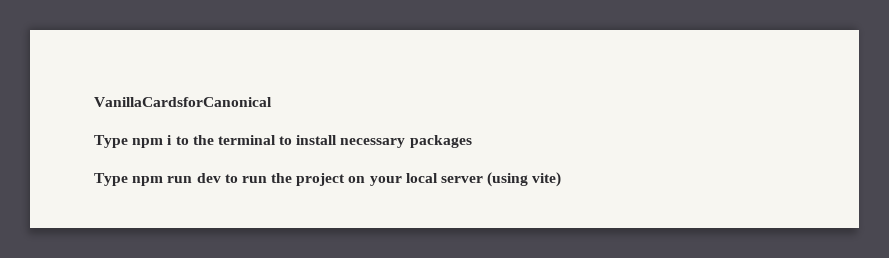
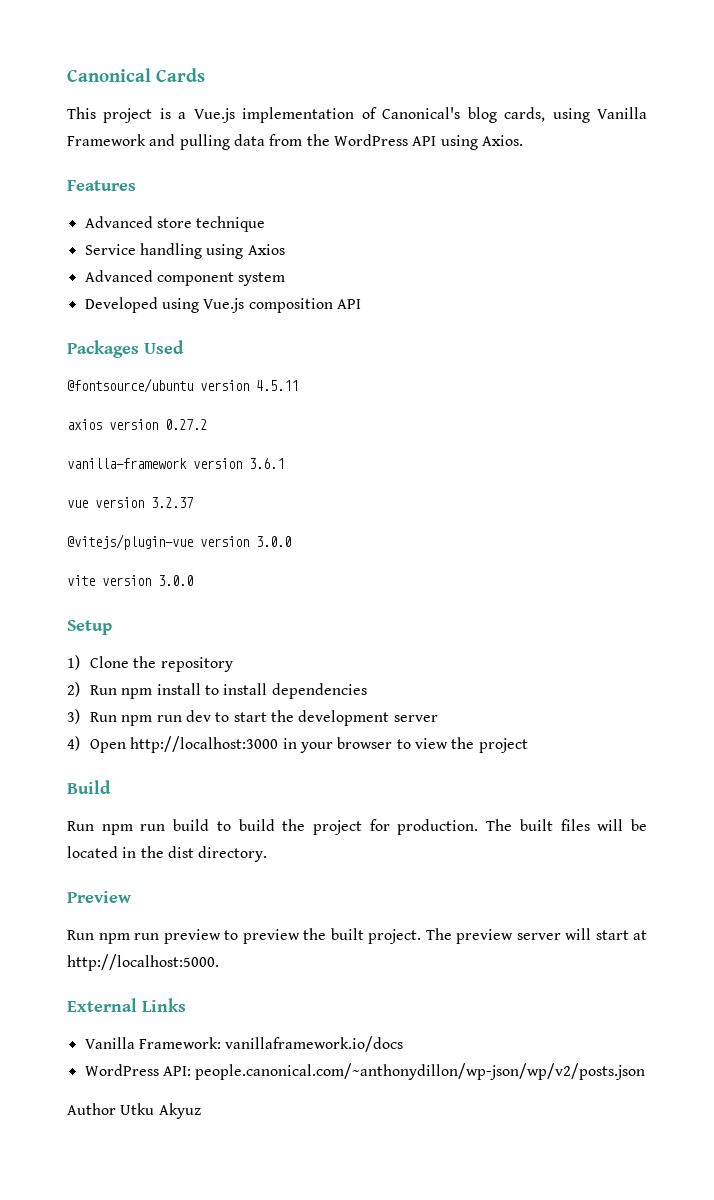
[94,97,272,107] [94,135,472,148] [94,172,562,187] VanillaCardsforCanonical // Type npm i to the terminal to install necessary packages // Type npm run dev to run the project on your local server (using vite) -> [67,68,205,82] [67,107,647,123] [67,134,523,150] [67,180,136,191] [84,216,266,232] [84,243,285,259] [84,270,286,286] [84,297,361,313] [67,340,184,358] [67,378,298,393] [67,419,207,430] [67,458,284,469] [67,497,193,508] [67,534,291,550] [67,575,193,586] [67,620,112,635] [67,655,233,672] [67,682,367,699] [67,709,438,726] [67,736,528,753] [67,780,111,794] [67,819,647,835] [67,846,268,862] [67,891,131,903] [67,928,647,944] [67,954,219,971] [67,998,186,1012] [84,1036,404,1052] [84,1063,646,1080] [67,1103,201,1119] Canonical Cards // This project is a Vue.js implementation of Canonical's blog cards, using Vanilla Framework and pulling data from the WordPress API using Axios. // Features // Advanced store technique // Service handling using Axios // Advanced component system // Developed using Vue.js composition API // Packages Used // @fontsource/ubuntu version 4.5.11 // axios version 0.27.2 // vanilla-framework version 3.6.1 // vue version 3.2.37 // @vitejs/plugin-vue version 3.0.0 // vite version 3.0.0 // Setup // 1) Clone the repository // 2) Run npm install to install dependencies // 3) Run npm run dev to start the development server // 4) Open http://localhost:3000 in your browser to view the project // Build // Run npm run build to build the project for production. The built files will be located in the dist directory. // Preview // Run npm run preview to preview the built project. The preview server will start at http://localhost:5000. // External Links // Vanilla Framework: vanillaframework.io/docs // WordPress API: people.canonical.com/~anthonydillon/wp-json/wp/v2/posts.json // Author Utku Akyuz

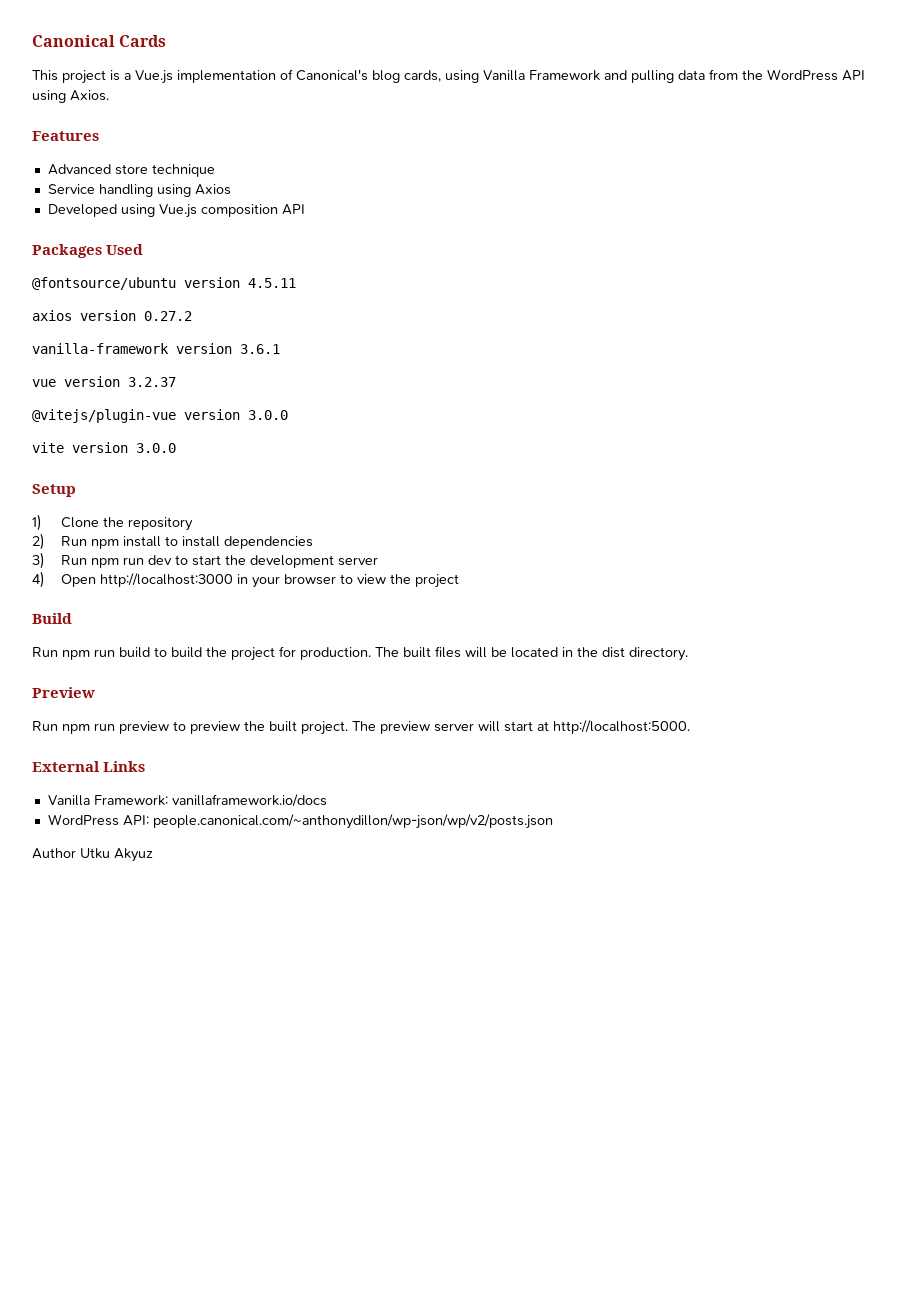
[84,270,286,286] // Advanced component system -> (231, 189) none

